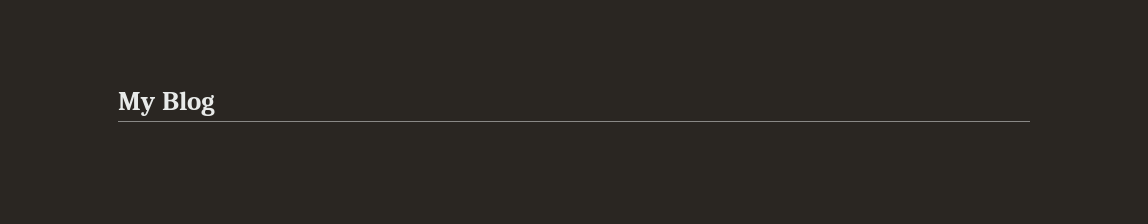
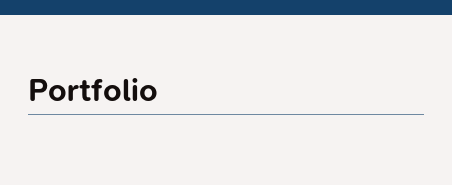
[118,91,216,116] My Blog -> [28,78,158,101] Portfolio

